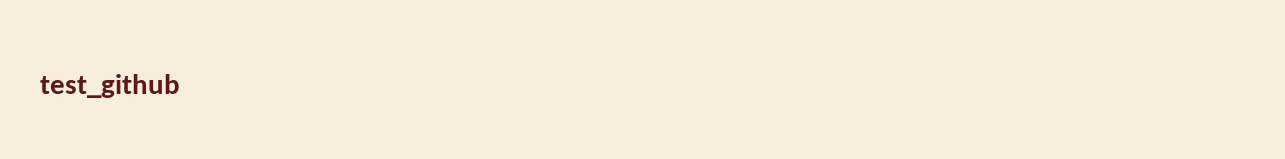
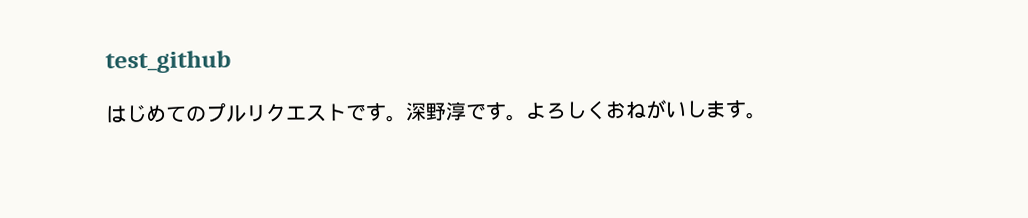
(180, 86) none -> [105,99,767,124] // はじめてのプルリクエストです。深野淳です。よろしくおねがいします。

